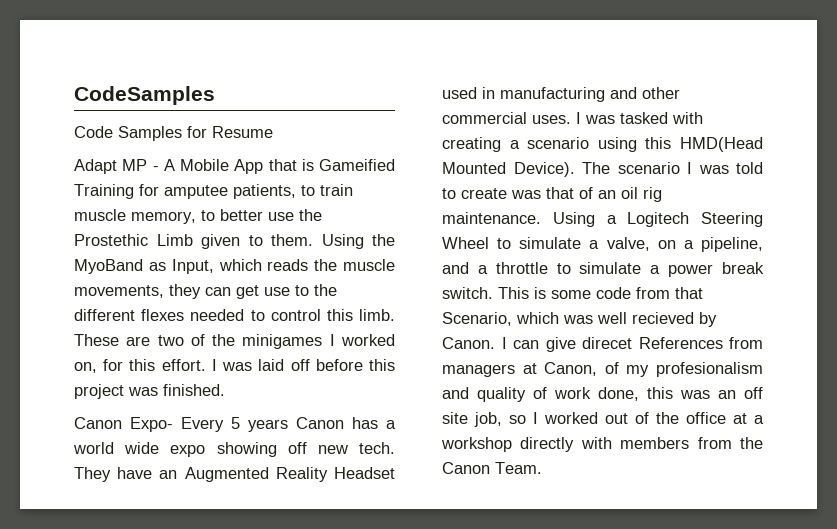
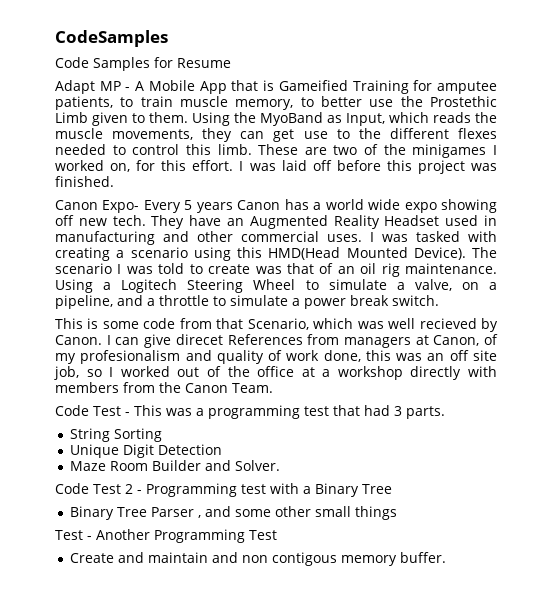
(493, 293) none -> (439, 300) //
(542, 468) none -> [55,405,445,419] [69,428,162,442] [69,444,222,458] [69,460,280,471] [55,483,392,497] [69,506,397,520] [55,529,277,543] [69,552,446,566] // Code Test - This was a programming test that had 3 parts. // String Sorting // Unique Digit Detection // Maze Room Builder and Solver. // Code Test 2 - Programming test with a Binary Tree // Binary Tree Parser , and some other small things // Test - Another Programming Test // Create and maintain and non contigous memory buffer.

